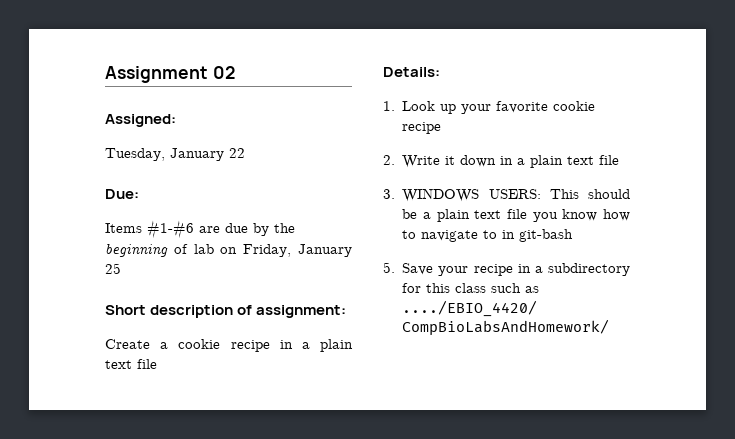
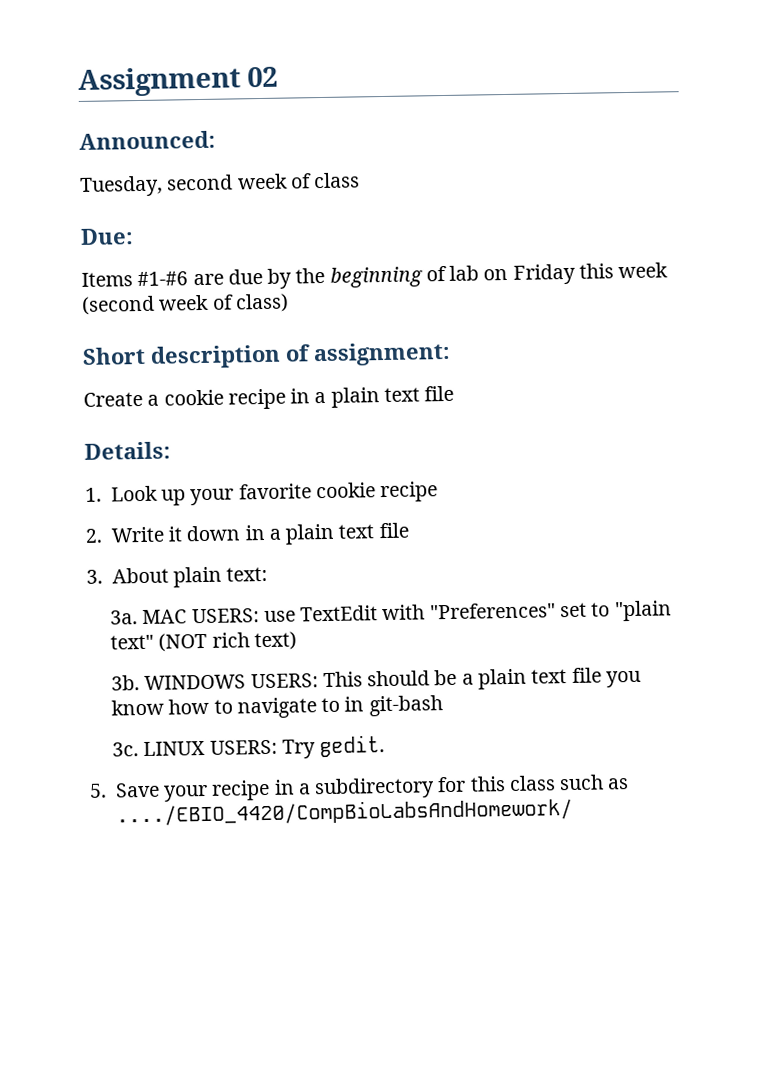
[105,114,176,127] Assigned: -> [79,130,216,150] Announced:
[170,148,245,161] January 22 -> [166,172,361,191] second week of class
[243,244,352,257] [105,263,121,274] Friday, January 25 -> [512,262,669,285] [81,293,289,315] Friday this week (second week of class)
(395, 194) none -> [111,566,269,588] [110,600,672,625] [110,631,297,652] [111,675,141,691] About plain text: // 3a. MAC USERS: use TextEdit with "Preferences" set to "plain text" (NOT rich text) // 3b.
(574, 235) none -> [112,735,386,759] // 3c. LINUX USERS: Try gedit.

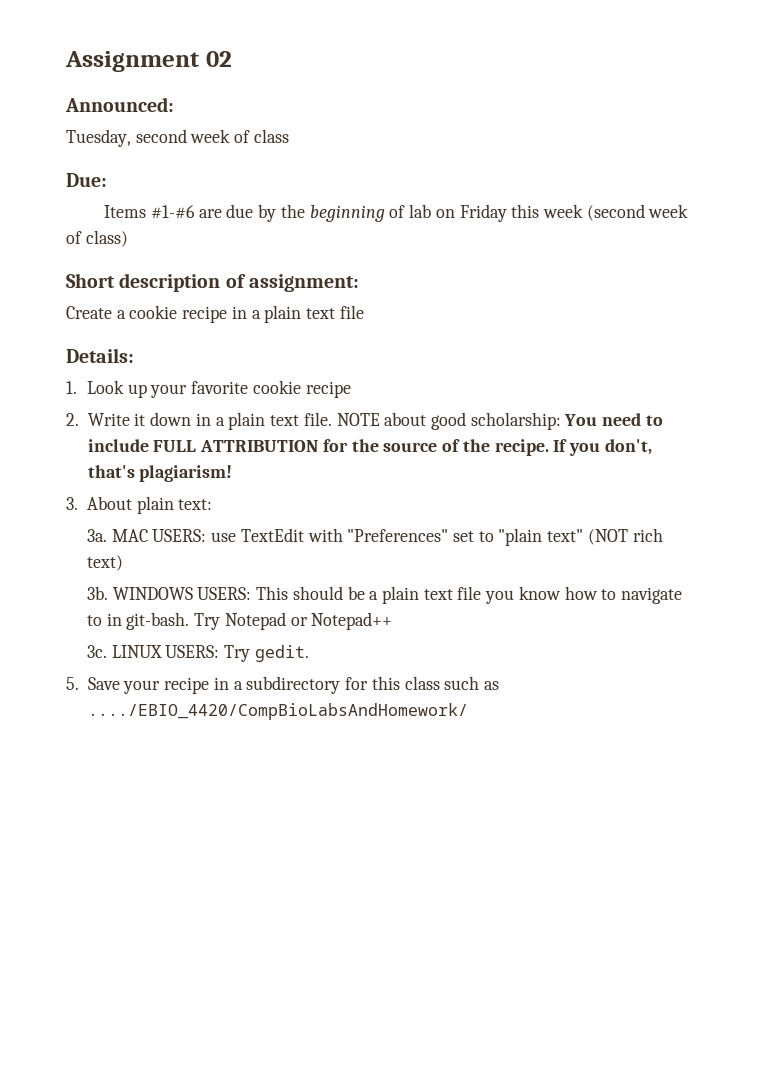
[378,522,409,539] file -> [303,412,663,430] [87,439,652,456] [87,465,233,482] file. NOTE about good scholarship: You need to include FULL ATTRIBUTION for the source of the recipe. If you don't, that's plagiarism!
[368,695,443,717] git-bash -> [126,612,393,630] git-bash. Try Notepad or Notepad++

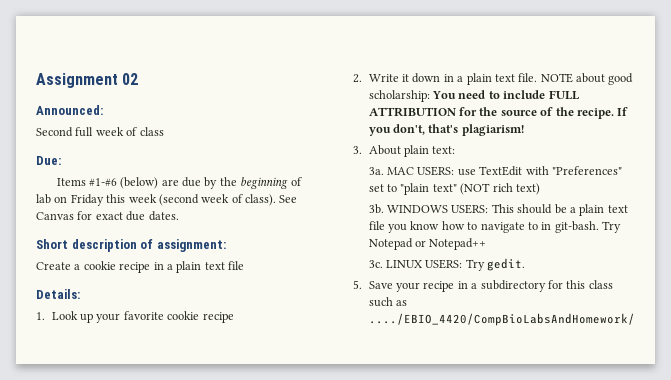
[66,129,187,147] Tuesday, second -> [36,127,94,137] Second full
(195, 212) none -> [120,177,159,189] (below)
[85,230,128,247] class) -> [245,194,298,206] [36,211,179,221] class). See Canvas for exact due dates.

